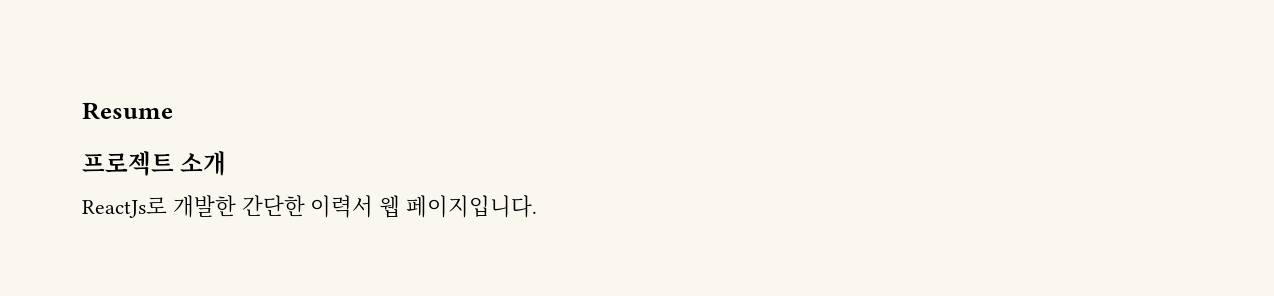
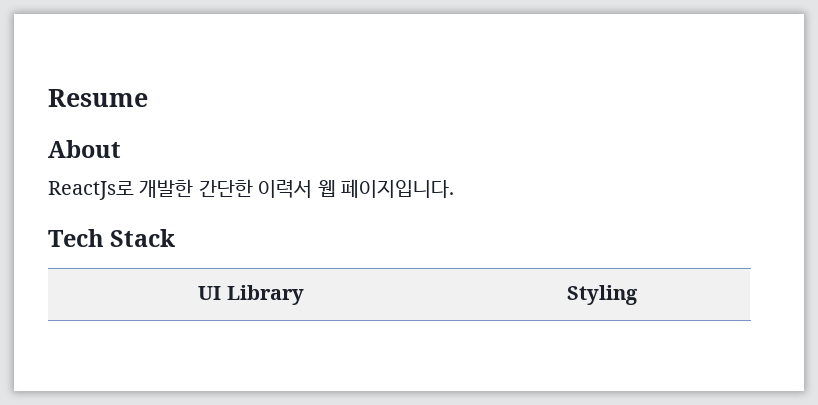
[82,151,227,176] 프로젝트 소개 -> [48,140,121,158] About
(538, 206) none -> [48,229,176,247] [198,285,304,305] [567,285,638,305] // Tech Stack // UI Library | Styling

